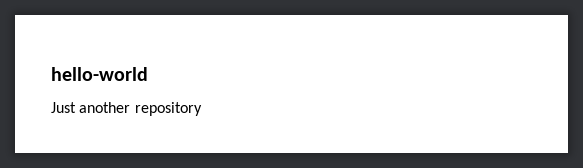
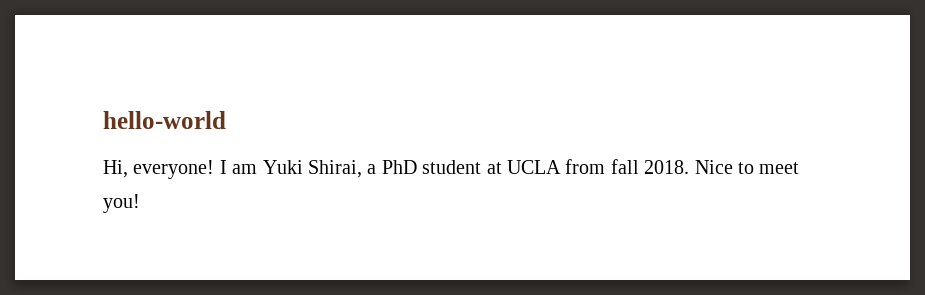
[51,102,202,116] Just another repository -> [103,159,800,179] [103,194,140,213] Hi, everyone! I am Yuki Shirai, a PhD student at UCLA from fall 2018. Nice to meet you!

